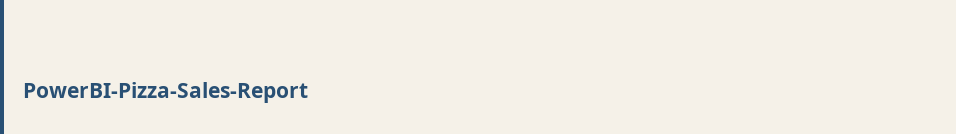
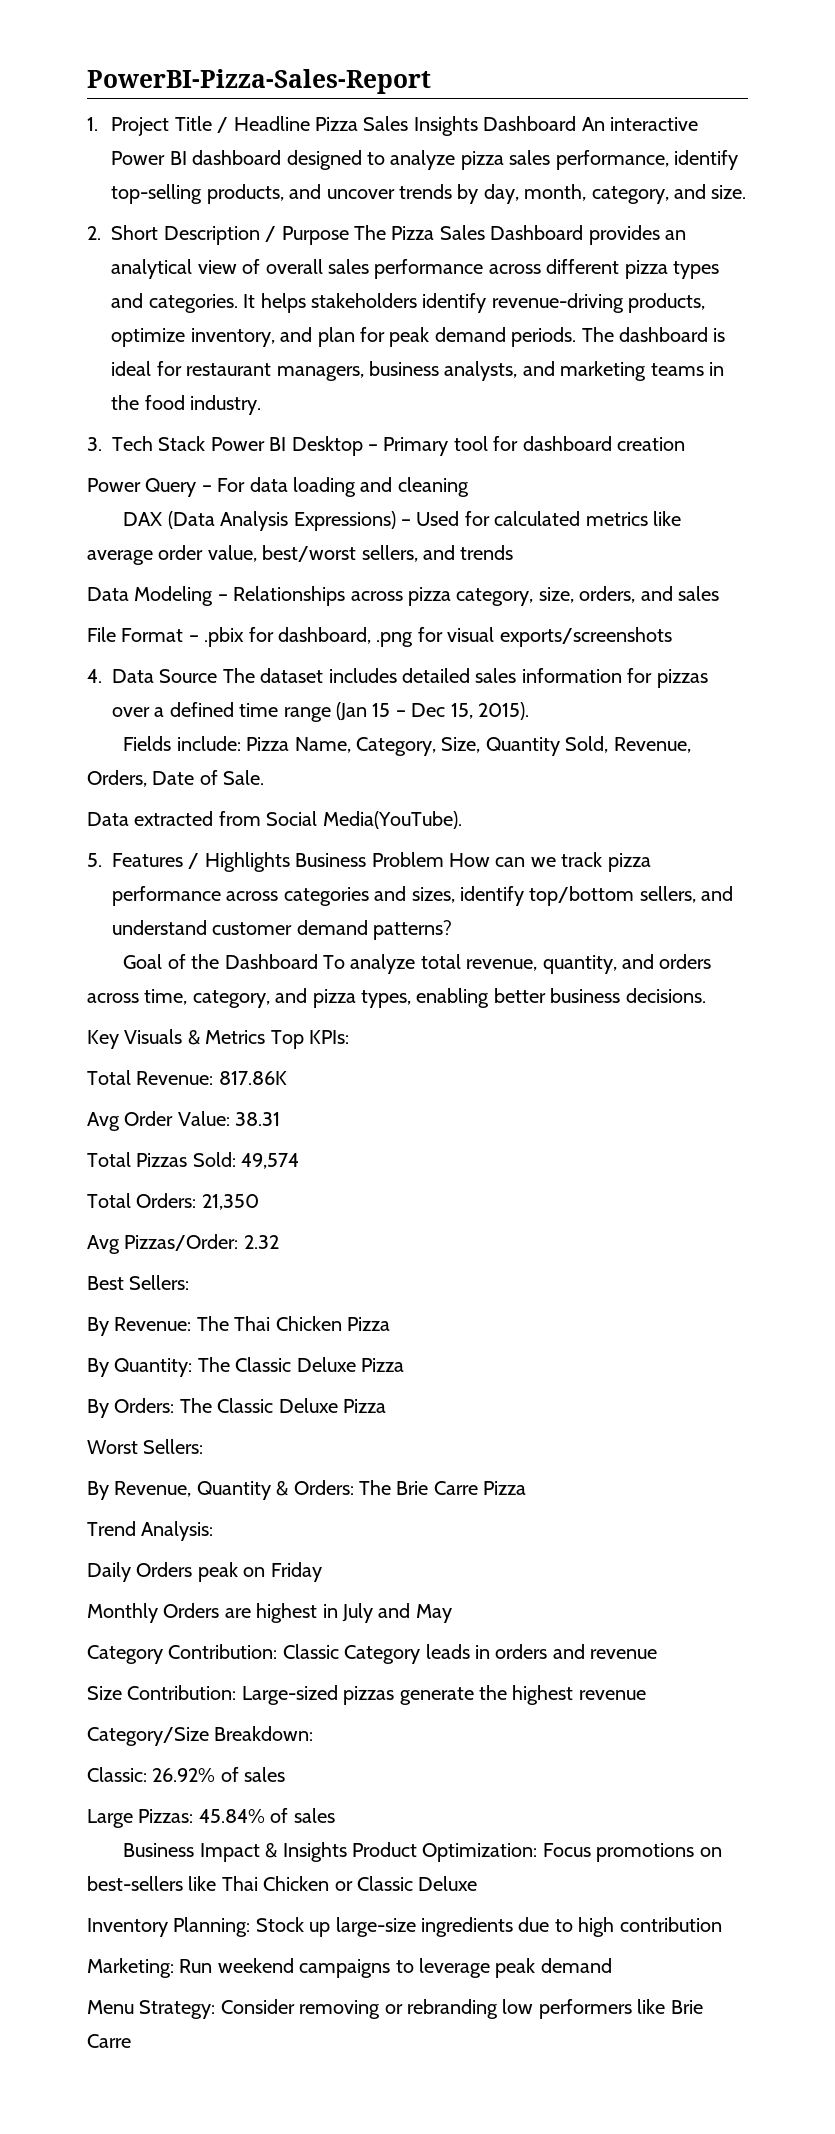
(308, 92) none -> [87,116,698,136] [111,150,738,170] [111,184,747,204] [87,225,686,245] [111,259,719,279] [111,293,706,313] [111,327,726,347] [111,361,724,381] [111,395,262,415] [87,436,685,456] [87,477,469,497] [123,511,681,531] [87,545,514,565] [87,586,719,606] [87,627,672,647] [87,668,708,688] [112,702,529,722] [123,736,691,756] [87,770,265,787] [87,811,462,829] [87,852,651,872] [112,886,734,906] [112,920,453,940] [123,954,712,974] [87,988,706,1008] [87,1029,349,1049] [87,1070,287,1085] [87,1111,281,1131] [87,1152,300,1169] [87,1193,259,1210] [87,1234,279,1254] [87,1275,190,1290] [87,1316,390,1336] [87,1357,404,1377] [87,1398,386,1418] [87,1439,204,1454] [87,1480,527,1500] [87,1521,214,1541] [87,1562,322,1582] [87,1603,452,1623] [87,1644,658,1664] [87,1685,646,1705] [87,1726,314,1746] [87,1767,286,1782] [87,1808,335,1828] [123,1842,722,1862] [87,1876,478,1891] [87,1917,722,1937] [87,1958,612,1978] [87,1999,703,2019] [87,2034,131,2048] // 1. Project Title / Headline Pizza Sales Insights Dashboard An interactive Power BI dashboard designed to analyze pizza sales performance, identify top-selling products, and uncover trends by day, month, category, and size. // 2. Short Description / Purpose The Pizza Sales Dashboard provides an analytical view of overall sales performance across different pizza types and categories. It helps stakeholders identify revenue-driving products, optimize inventory, and plan for peak demand periods. The dashboard is ideal for restaurant managers, business analysts, and marketing teams in the food industry. // 3. Tech Stack Power BI Desktop – Primary tool for dashboard creation // Power Query – For data loading and cleaning // DAX (Data Analysis Expressions) – Used for calculated metrics like average order value, best/worst sellers, and trends // Data Modeling – Relationships across pizza category, size, orders, and sales // File Format – .pbix for dashboard, .png for visual exports/screenshots // 4. Data Source The dataset includes detailed sales information for pizzas over a defined time range (Jan 15 – Dec 15, 2015). // Fields include: Pizza Name, Category, Size, Quantity Sold, Revenue, Orders, Date of Sale. // Data extracted from Social Media(YouTube). // 5. Features / Highlights Business Problem How can we track pizza performance across categories and sizes, identify top/bottom sellers, and understand customer demand patterns? // Goal of the Dashboard To analyze total revenue, quantity, and orders across time, category, and pizza types, enabling better business decisions. // Key Visuals & Metrics Top KPIs: // Total Revenue: 817.86K // Avg Order Value: 38.31 // Total Pizzas Sold: 49,574 // Total Orders: 21,350 // Avg Pizzas/Order: 2.32 // Best Sellers: // By Revenue: The Thai Chicken Pizza // By Quantity: The Classic Deluxe Pizza // By Orders: The Classic Deluxe Pizza // Worst Sellers: // By Revenue, Quantity & Orders: The Brie Carre Pizza // Trend Analysis: // Daily Orders peak on Friday // Monthly Orders are highest in July and May // Category Contribution: Classic Category leads in orders and revenue // Size Contribution: Large-sized pizzas generate the highest revenue // Category/Size Breakdown: // Classic: 26.92% of sales // Large Pizzas: 45.84% of sales // Business Impact & Insights Product Optimization: Focus promotions on best-sellers like Thai Chicken or Classic Deluxe // Inventory Planning: Stock up large-size ingredients due to high contribution // Marketing: Run weekend campaigns to leverage peak demand // Menu Strategy: Consider removing or rebranding low performers like Brie Carre

